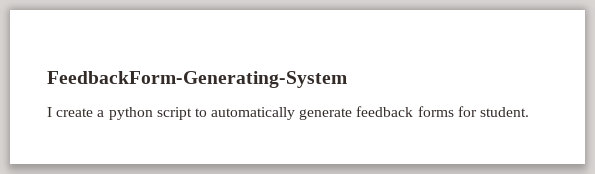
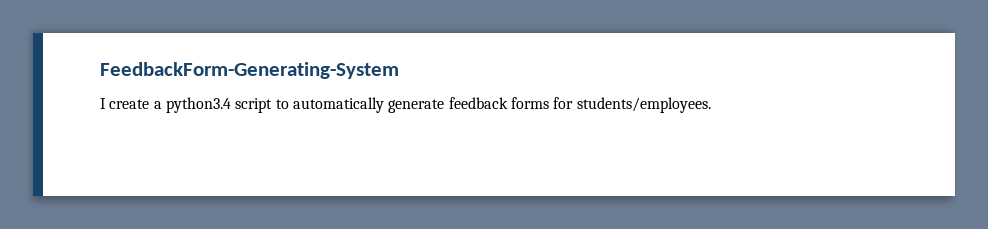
[108,107,153,120] python -> [165,97,231,113] python3.4
[480,107,530,117] student. -> [576,97,711,113] students/employees.

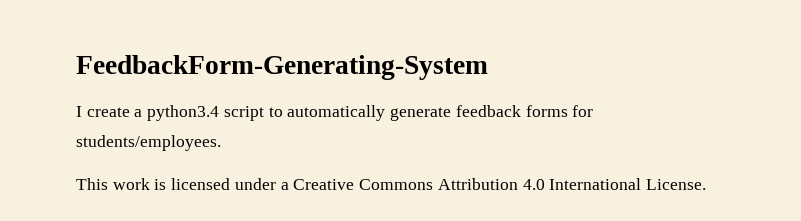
(711, 105) none -> [76,178,706,190] // This work is licensed under a Creative Commons Attribution 4.0 International License.

